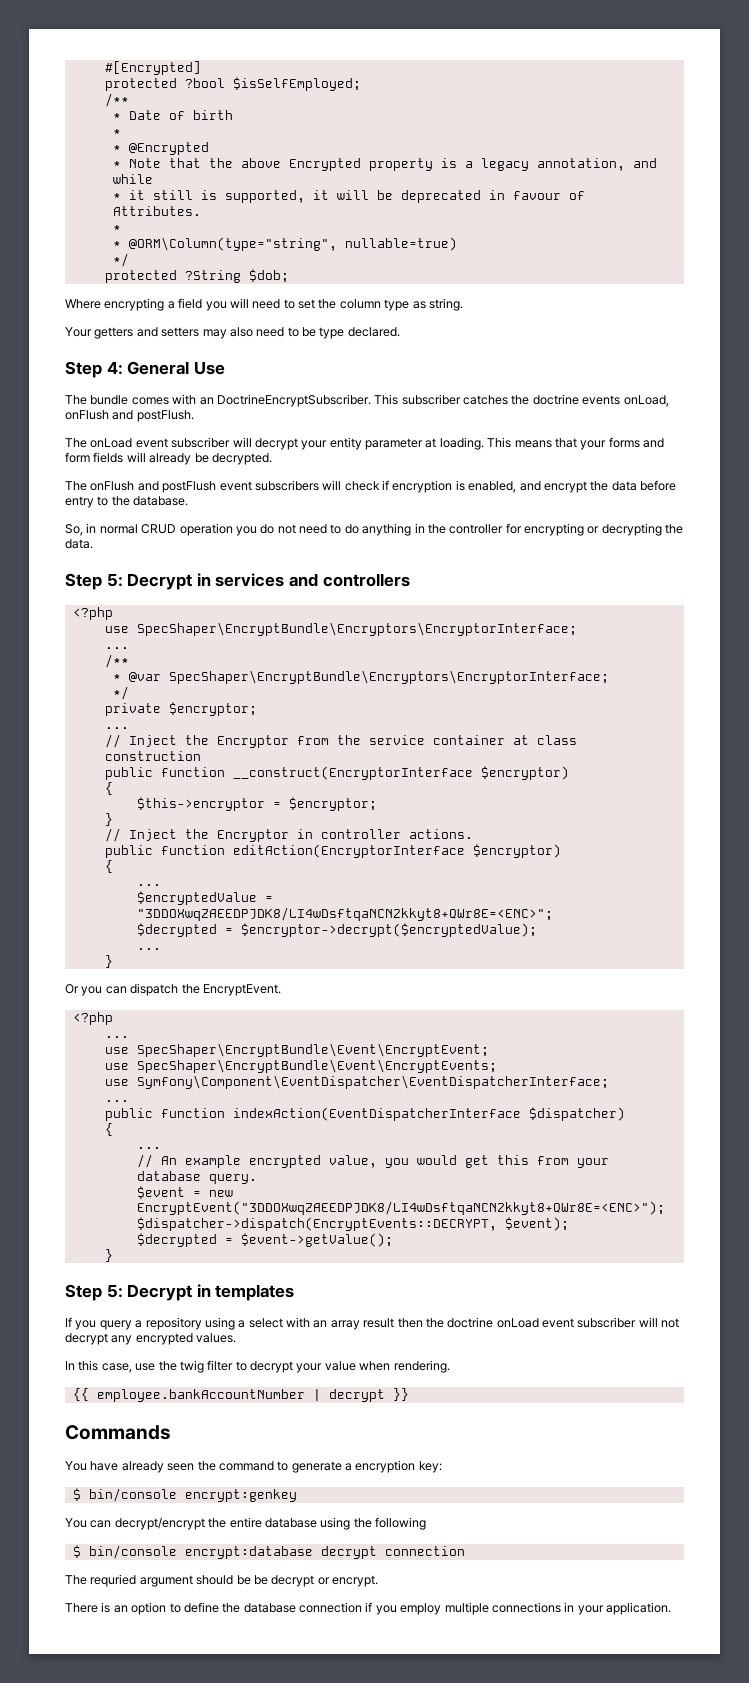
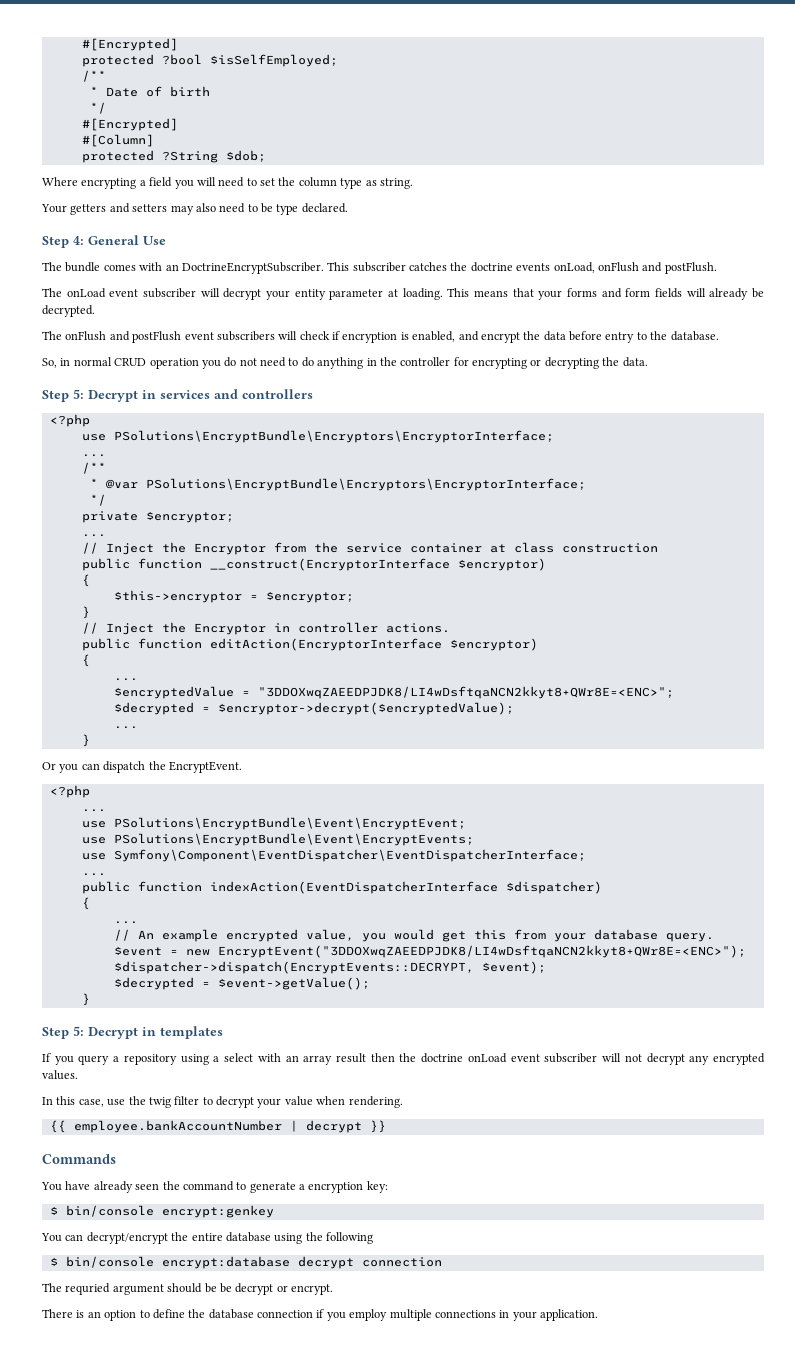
[112,129,121,136] [112,142,209,155] [112,158,657,171] [112,174,153,184] [112,190,585,203] [112,206,201,216] [112,225,121,232] [112,237,457,251] [112,253,129,267] * // * @Encrypted // * Note that the above Encrypted property is a legacy annotation, and while // * it still is supported, it will be deprecated in favour of Attributes. // * // * @ORM\Column(type="string", nullable=true) // */ -> [89,102,106,114] [81,118,178,131] [81,134,154,147] */ // #[Encrypted] // #[Column]
[136,622,577,636] SpecShaper\EncryptBundle\Encryptors\EncryptorInterface; -> [113,430,554,443] PSolutions\EncryptBundle\Encryptors\EncryptorInterface;
[168,670,609,684] SpecShaper\EncryptBundle\Encryptors\EncryptorInterface; -> [145,478,586,491] PSolutions\EncryptBundle\Encryptors\EncryptorInterface;
[136,1043,489,1057] [104,1059,497,1073] SpecShaper\EncryptBundle\Event\EncryptEvent; // use SpecShaper\EncryptBundle\Event\EncryptEvents; -> [113,817,466,830] [81,833,474,846] PSolutions\EncryptBundle\Event\EncryptEvent; // use PSolutions\EncryptBundle\Event\EncryptEvents;

